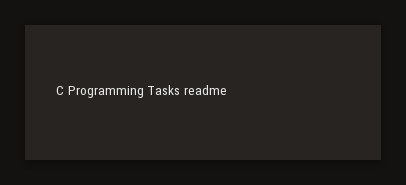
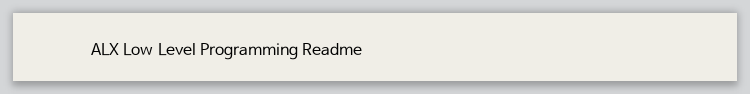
[56,85,227,98] C Programming Tasks readme -> [91,43,363,60] ALX Low Level Programming Readme

